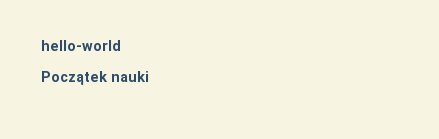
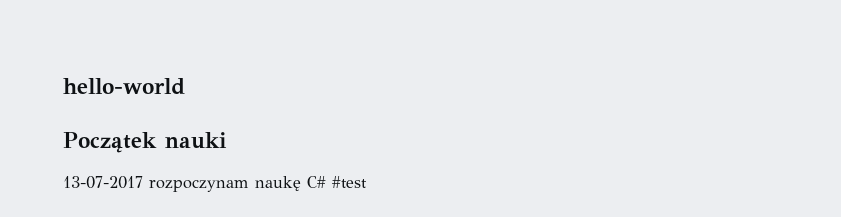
(149, 76) none -> [63,176,367,192] // 13-07-2017 rozpoczynam naukę C# #test

